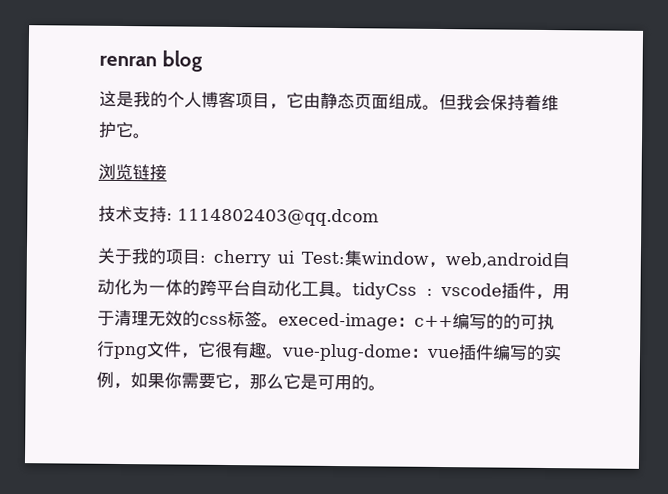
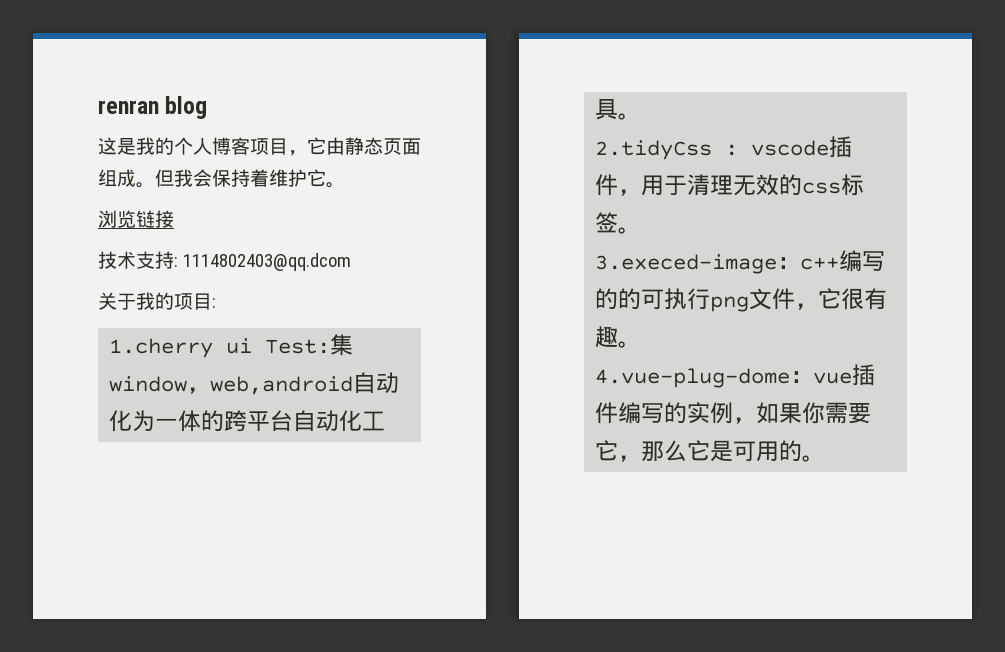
[212,249,271,268] cherry -> [109,338,214,358] // 1.cherry
[352,282,417,300] tidyCss -> [595,140,713,160] // 2.tidyCss
[278,312,398,331] execed-image -> [595,254,778,274] // 3.execed-image
[281,343,412,362] vue-plug-dome -> [595,368,791,388] // 4.vue-plug-dome

